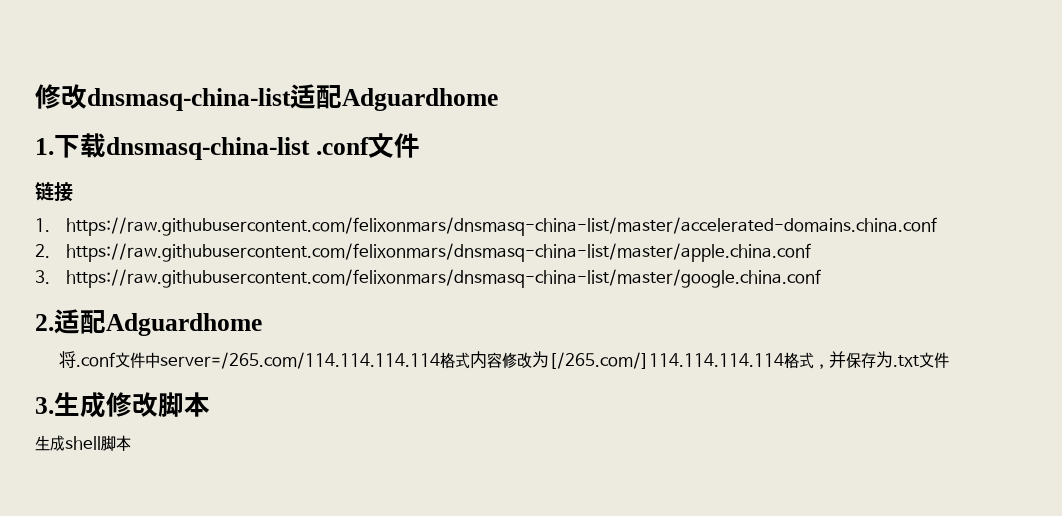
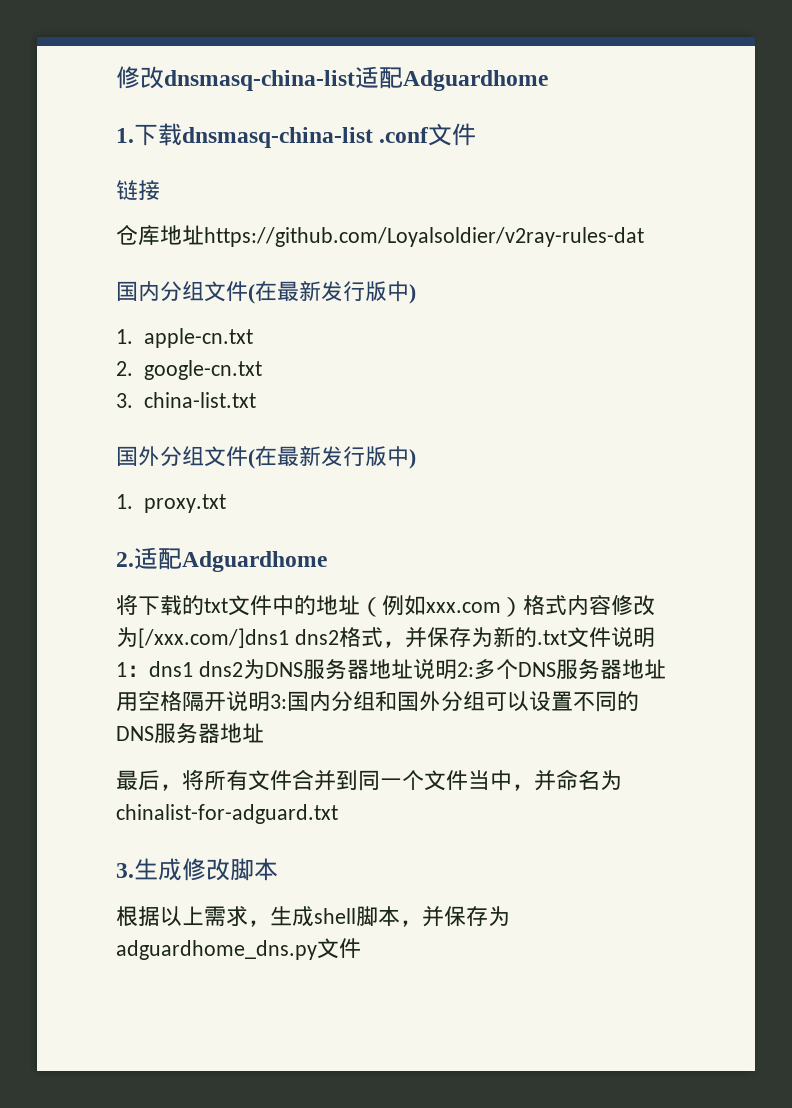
[35,217,937,236] [35,243,811,262] [35,269,821,288] [35,309,262,336] [59,351,441,369] 1. https://raw.githubusercontent.com/felixonmars/dnsmasq-china-list/master/accelerated-domains.china.conf // 2. https://raw.githubusercontent.com/felixonmars/dnsmasq-china-list/master/apple.china.conf // 3. https://raw.githubusercontent.com/felixonmars/dnsmasq-china-list/master/google.china.conf // 2.适配Adguardhome // 将.conf文件中server=/265.com/114.114.114.114 -> [116,225,644,247] [116,281,416,304] [116,328,254,348] [116,360,263,380] [116,392,257,408] [116,446,416,469] [116,494,227,513] [116,547,327,572] [116,594,523,617] 仓库地址https://github.com/Loyalsoldier/v2ray-rules-dat // 国内分组文件(在最新发行版中) // 1. apple-cn.txt // 2. google-cn.txt // 3. china-list.txt // 国外分组文件(在最新发行版中) // 1. proxy.txt // 2.适配Adguardhome // 将下载的txt文件中的地址（例如xxx.com）
[549,352,785,369] [/265.com/]114.114.114.114 -> [138,628,339,648] [/xxx.com/]dns1 dns2
(894, 359) none -> [492,627,537,647] 新的
[35,392,210,418] [35,435,131,451] // 3.生成修改脚本 // 生成shell脚本 -> [610,627,655,648] [116,659,666,680] [116,691,639,712] [116,723,264,744] [116,769,622,791] [116,804,338,824] [116,858,278,881] [116,906,510,927] [116,938,361,960] 说明1：dns1 dns2为DNS服务器地址说明2:多个DNS服务器地址用空格隔开说明3:国内分组和国外分组可以设置不同的DNS服务器地址 // 最后，将所有文件合并到同一个文件当中，并命名为chinalist-for-adguard.txt // 3.生成修改脚本 // 根据以上需求，生成shell脚本，并保存为adguardhome_dns.py文件

